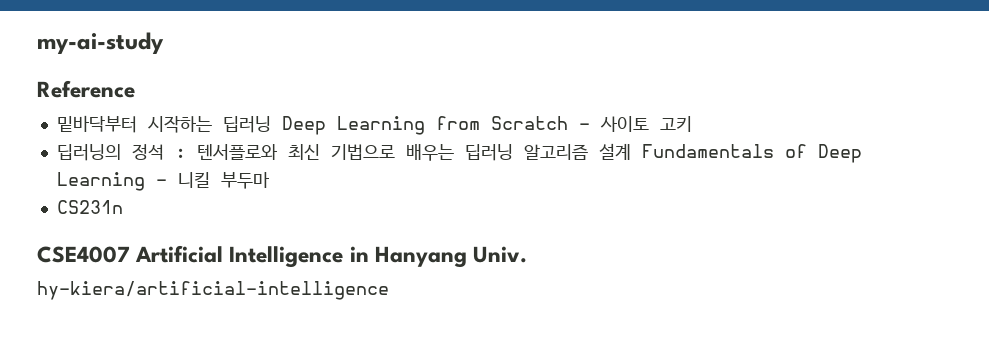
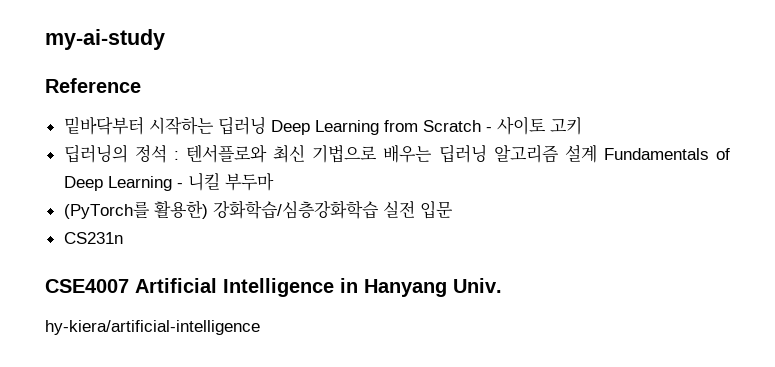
(270, 180) none -> [63,200,453,219] // (PyTorch를 활용한) 강화학습/심층강화학습 실전 입문

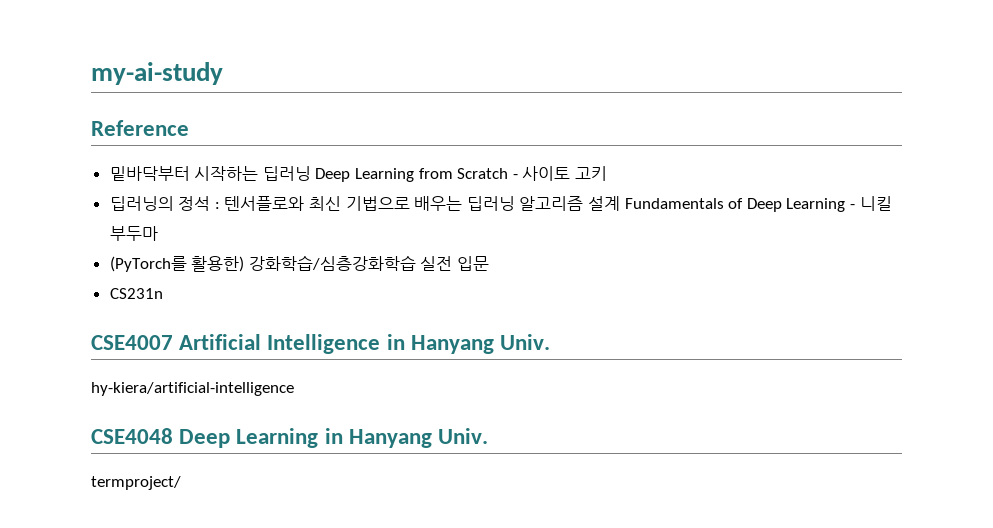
(260, 327) none -> [91,428,489,448] [91,476,181,490] // CSE4048 Deep Learning in Hanyang Univ. // termproject/

